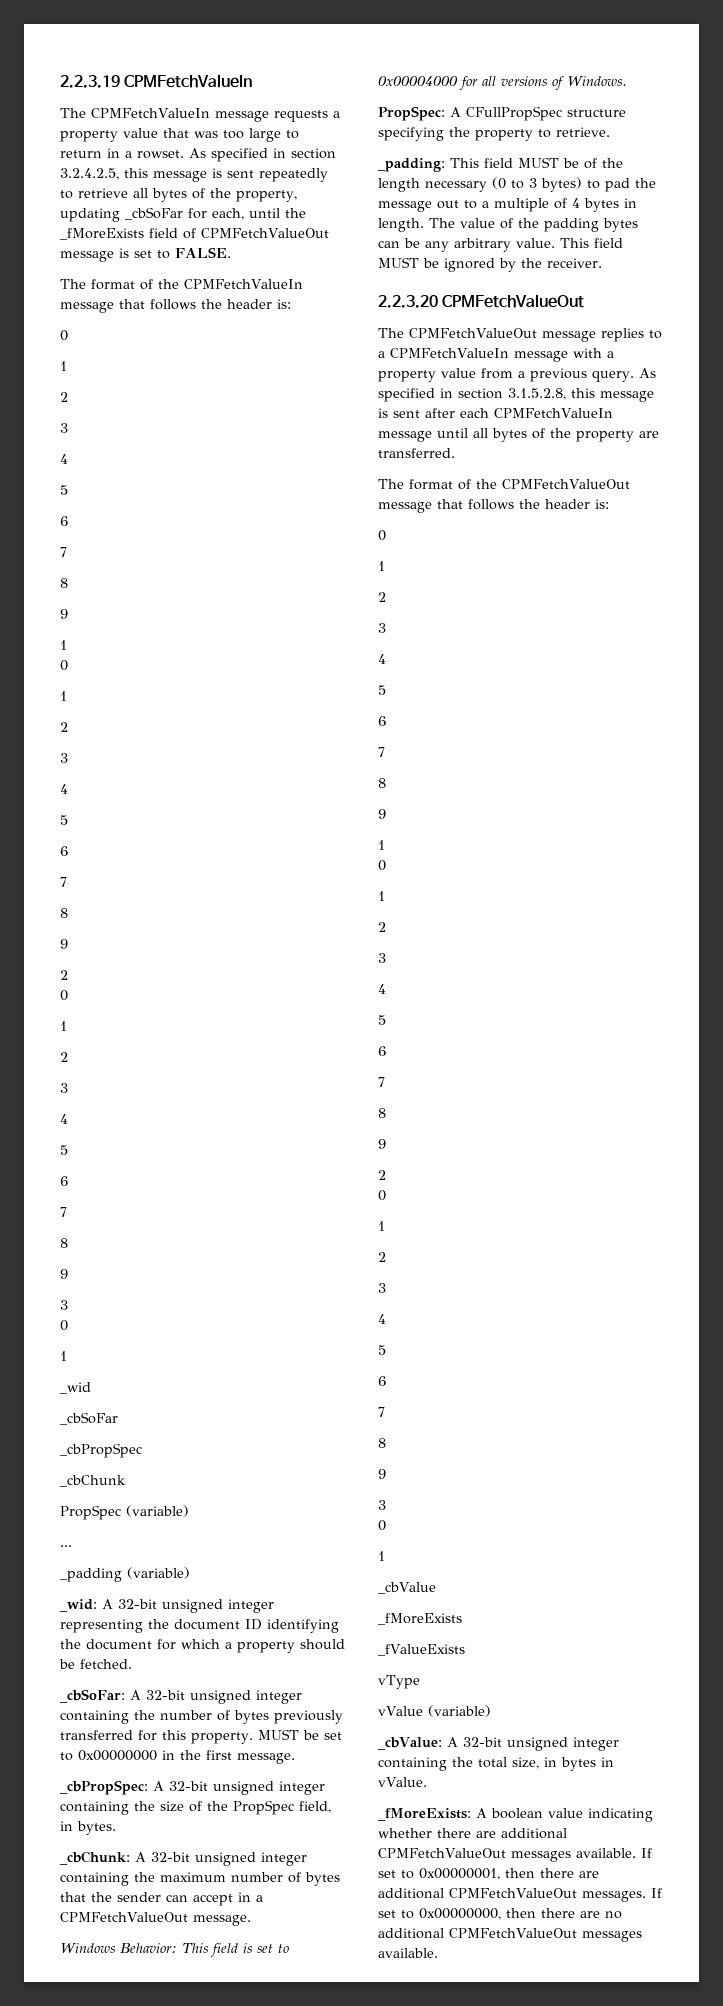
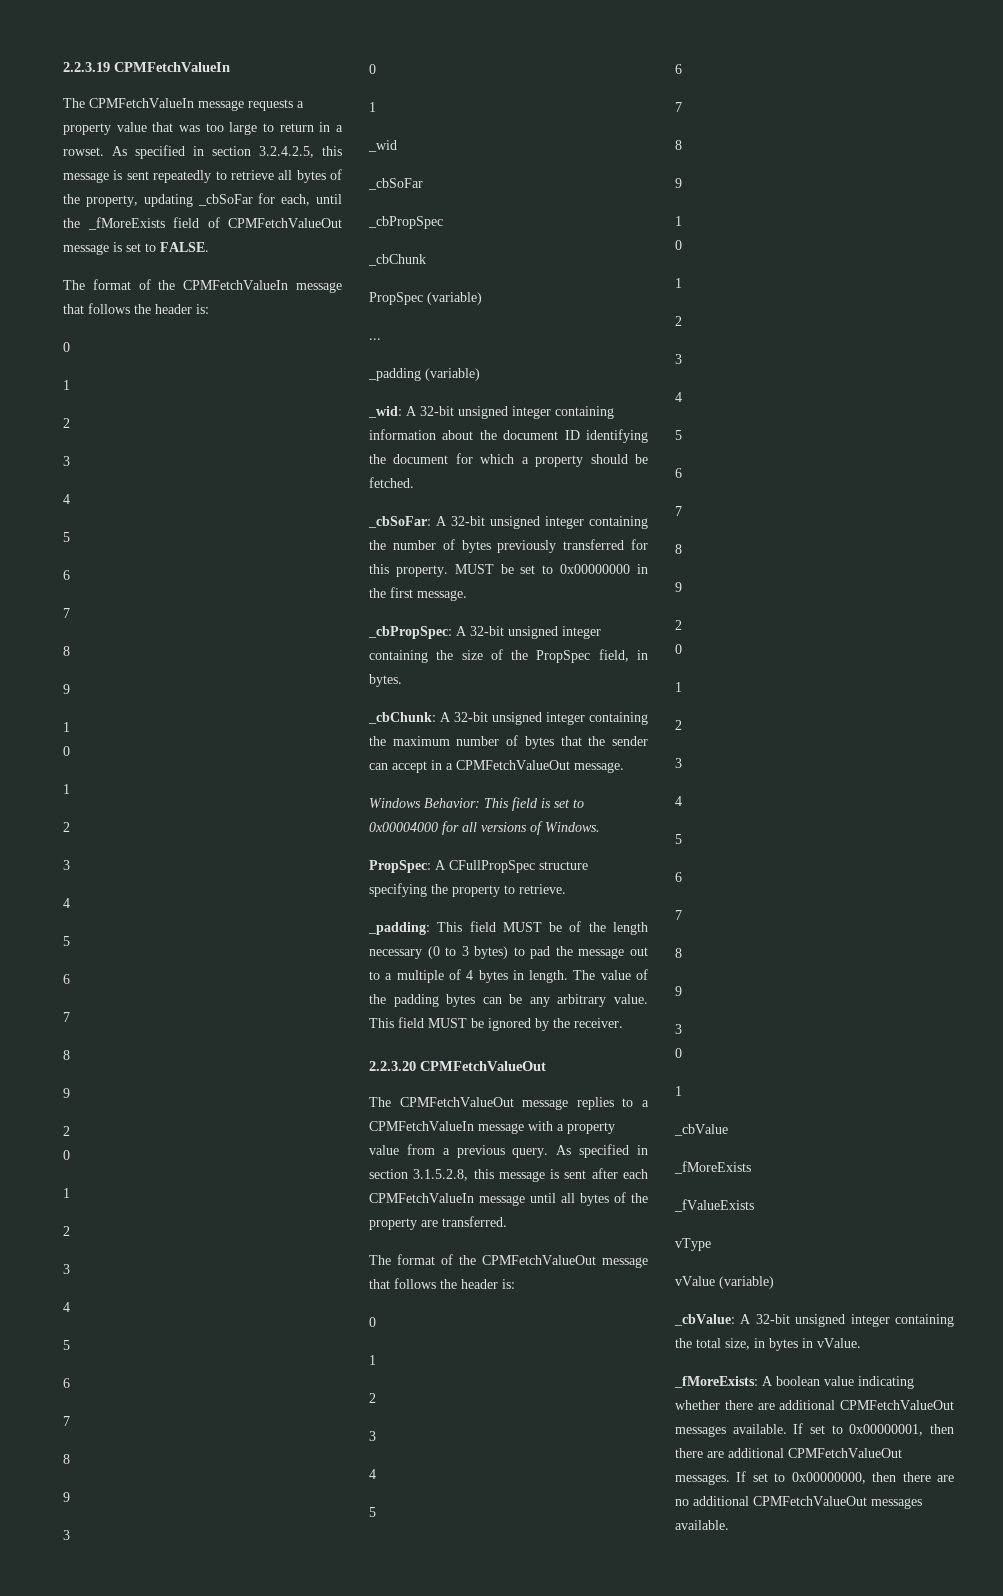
[60,1619,143,1633] representing -> [555,406,614,419] [369,429,474,440] containing information about

